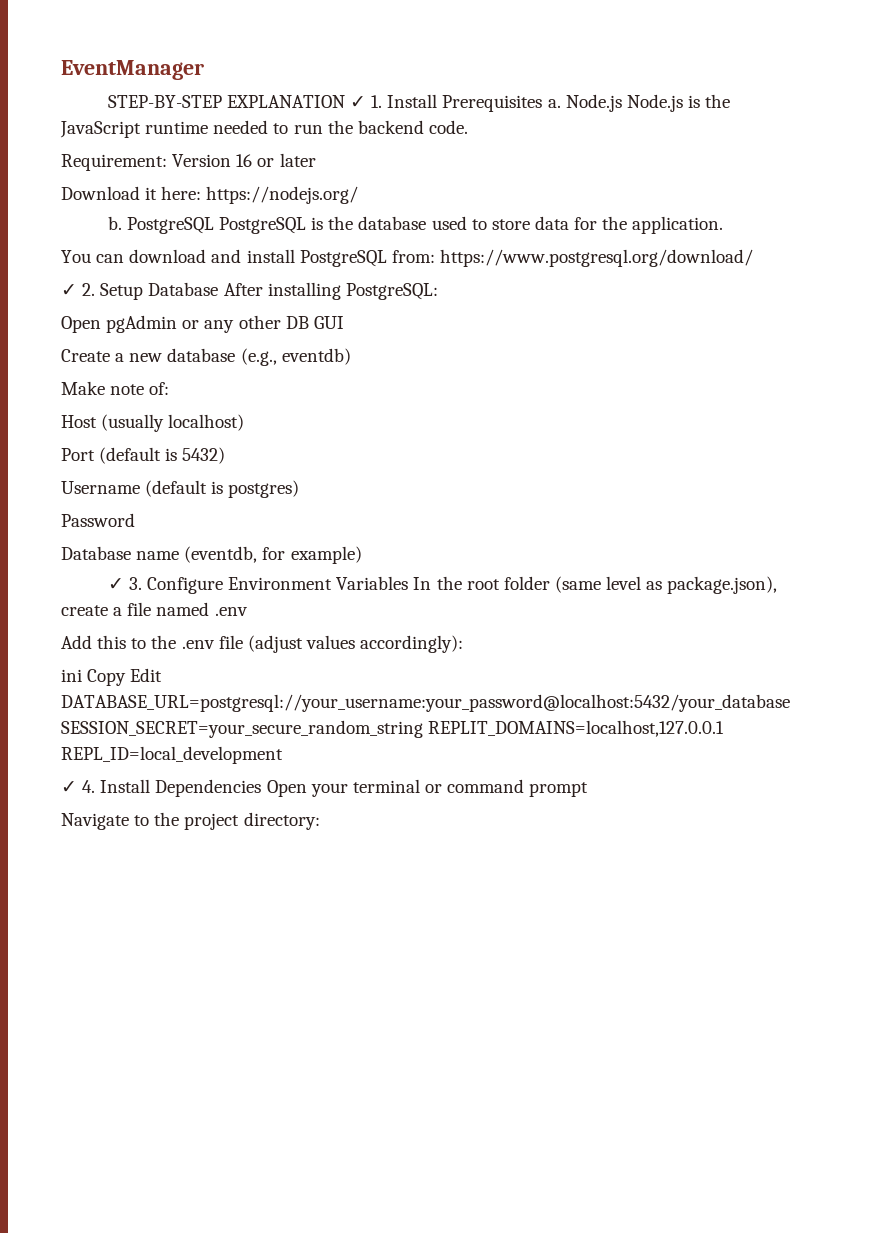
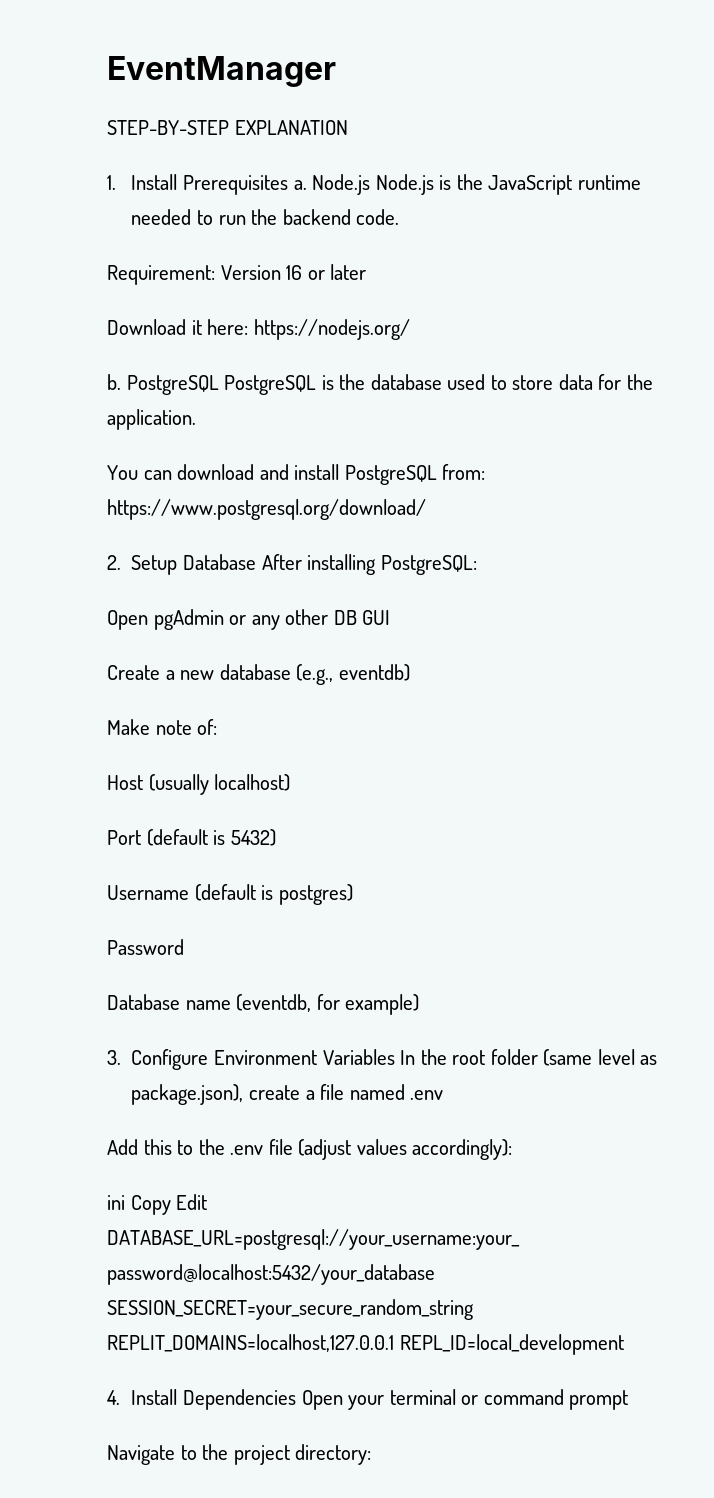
[350,96,367,108] ✓ -> (349, 127) //
[61,284,77,296] ✓ -> (426, 509) none
[107,578,124,590] ✓ -> (420, 1004) none
[61,781,77,793] ✓ -> (624, 1344) none

